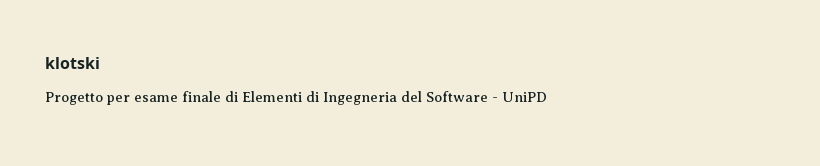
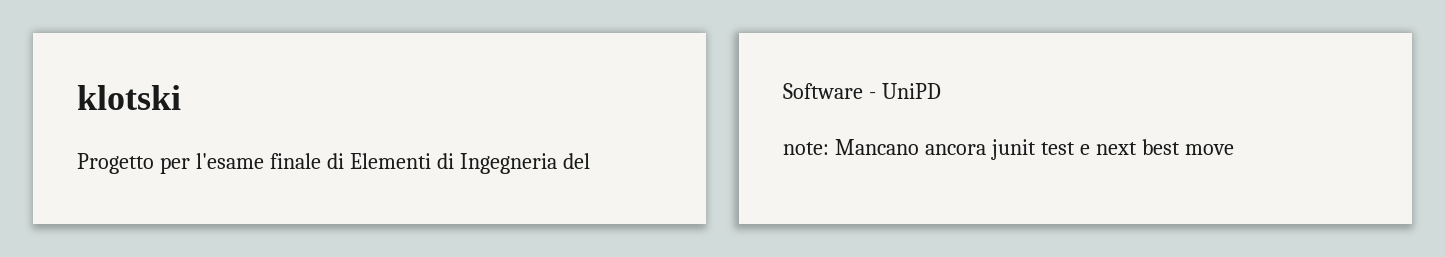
[134,95,178,102] esame -> [195,153,264,169] l'esame
(547, 97) none -> [783,139,1234,160] // note: Mancano ancora junit test e next best move

